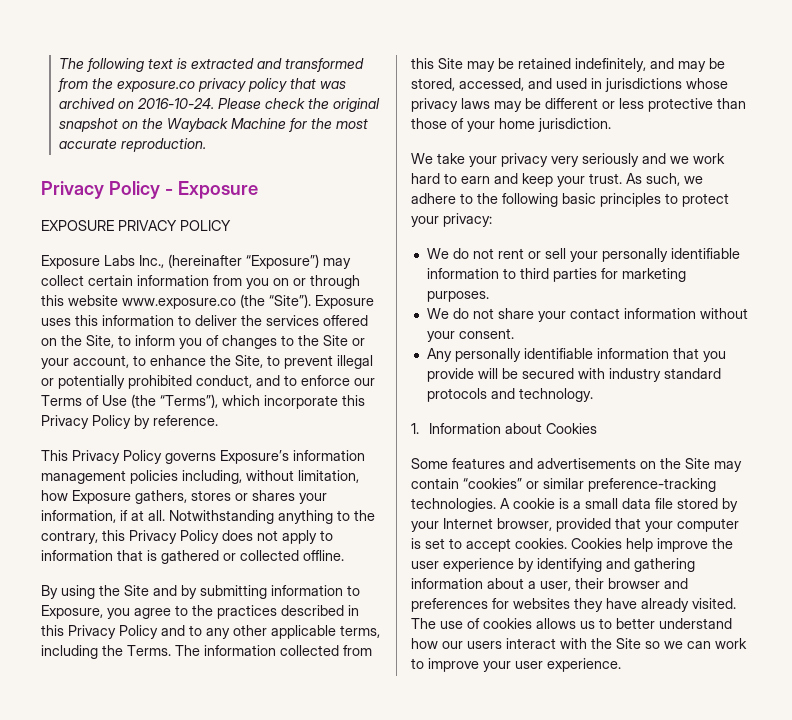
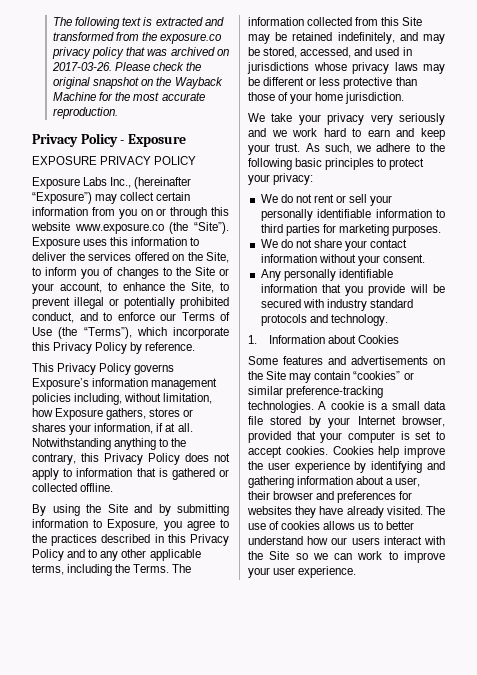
[137,98,215,109] 2016-10-24. -> [52,62,113,71] 2017-03-26.

